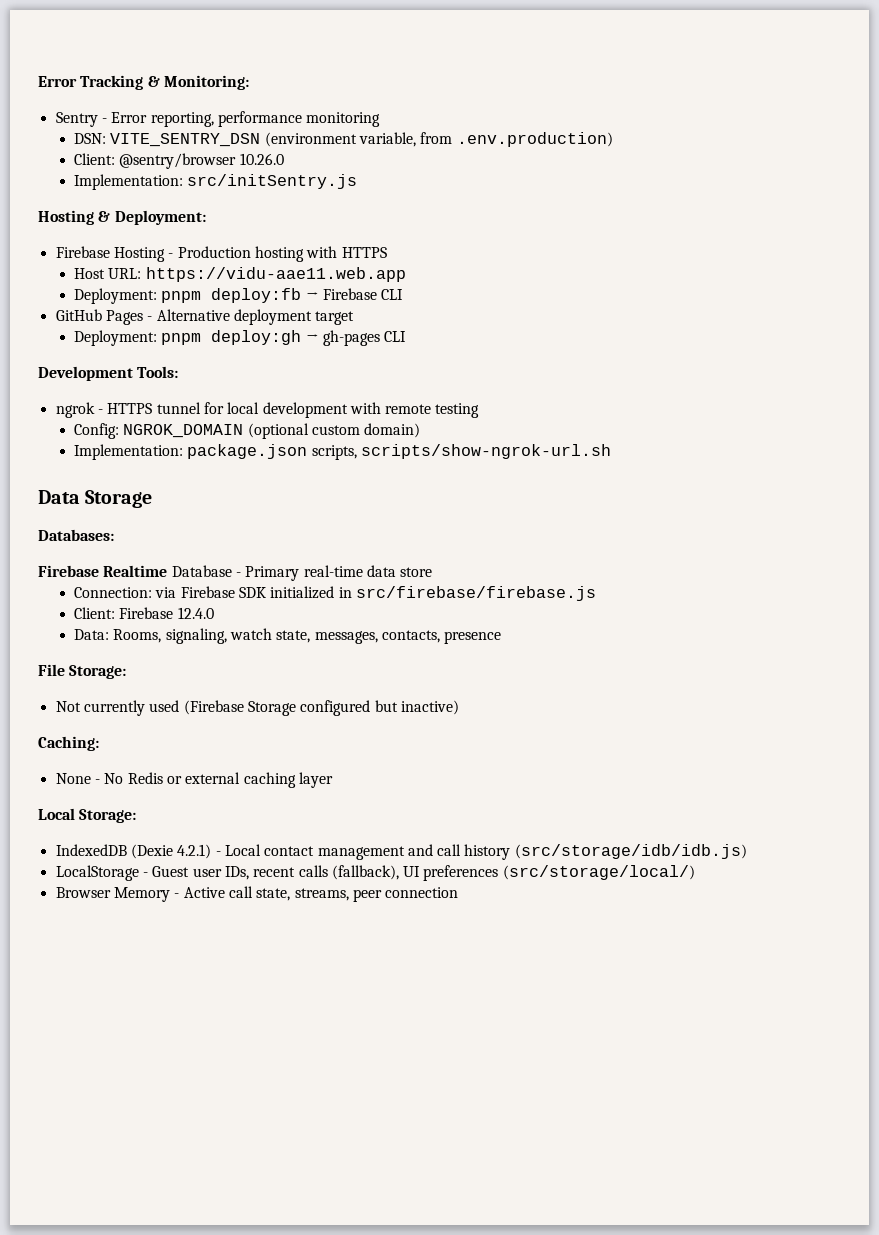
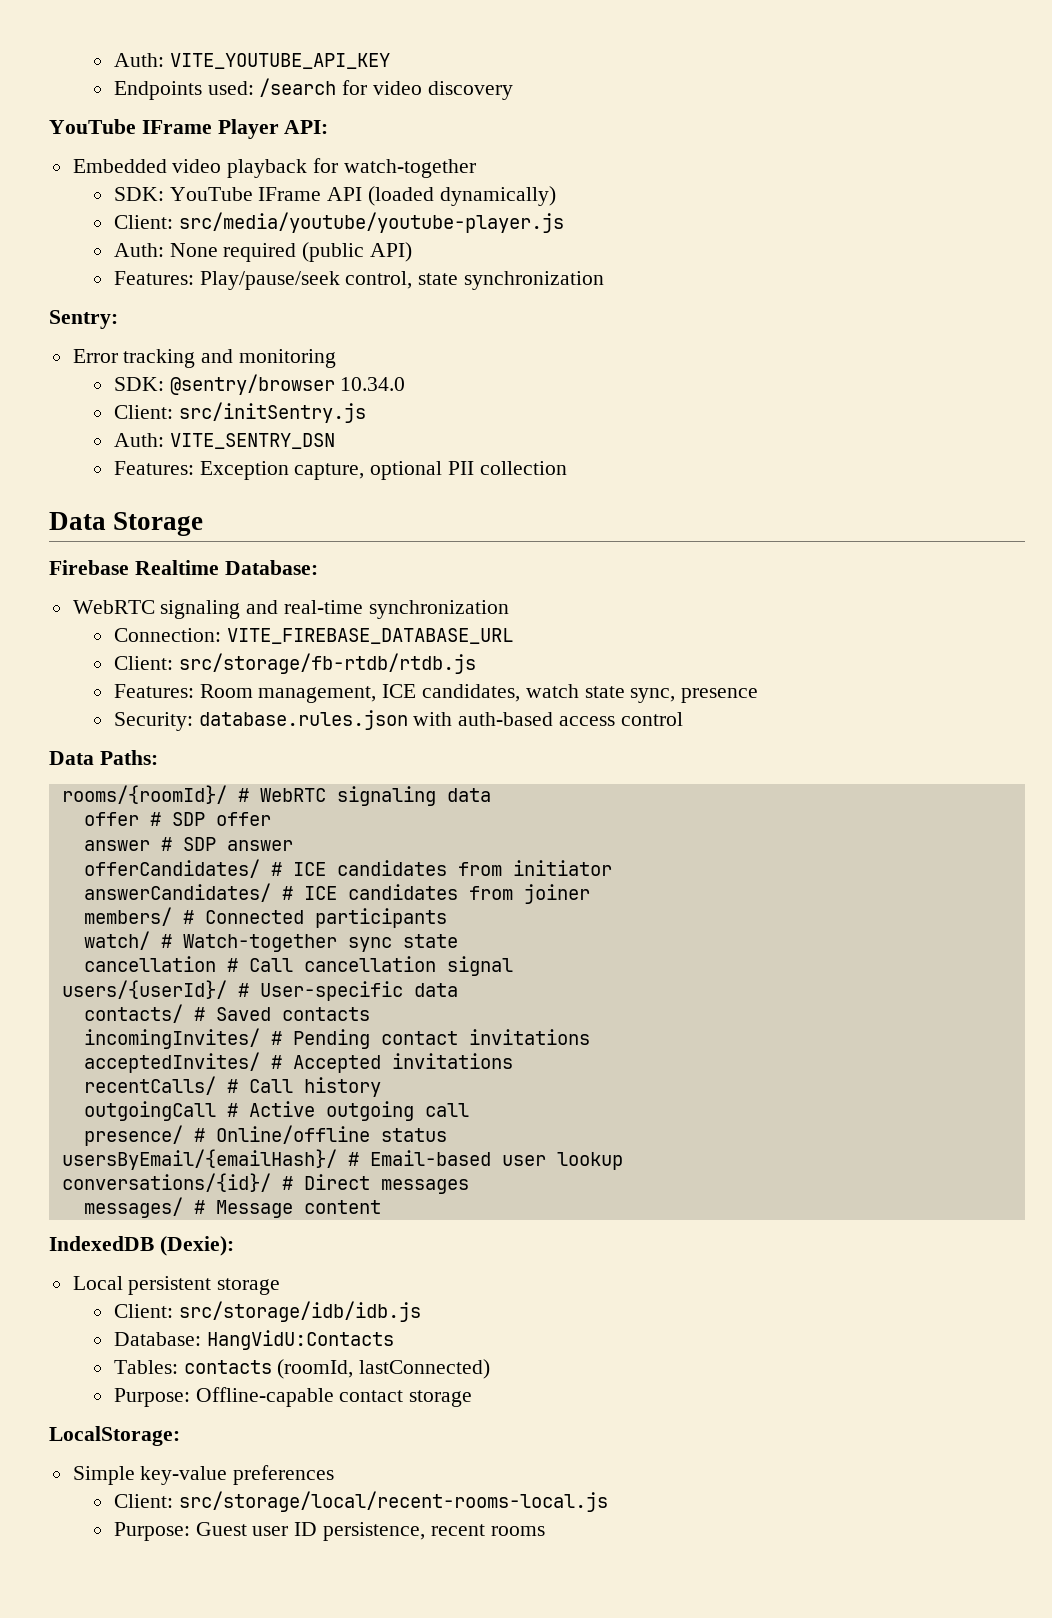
[38,75,249,90] [55,111,381,127] [73,132,613,147] [73,153,284,169] [73,174,358,190] [38,210,206,225] [55,246,387,262] [73,267,406,282] [73,288,404,304] [55,309,355,325] [73,330,407,346] [38,366,179,381] [55,402,480,418] [73,423,421,439] [73,444,611,460] Error Tracking & Monitoring: // Sentry - Error reporting, performance monitoring // DSN: VITE_SENTRY_DSN (environment variable, from .env.production) // Client: @sentry/browser 10.26.0 // Implementation: src/initSentry.js // Hosting & Deployment: // Firebase Hosting - Production hosting with HTTPS // Host URL: https://vidu-aae11.web.app // Deployment: pnpm deploy:fb → Firebase CLI // GitHub Pages - Alternative deployment target // Deployment: pnpm deploy:gh → gh-pages CLI // Development Tools: // ngrok - HTTPS tunnel for local development with remote testing // Config: NGROK_DOMAIN (optional custom domain) // Implementation: package.json scripts, scripts/show-ngrok-url.sh -> [113,53,390,69] [113,78,513,100] [49,119,329,139] [72,158,476,178] [113,186,556,206] [113,212,564,233] [113,242,412,262] [113,271,604,290] [49,310,118,329] [72,349,337,368] [113,374,406,395] [113,402,366,423] [113,433,335,449] [113,461,567,480] Auth: VITE_YOUTUBE_API_KEY // Endpoints used: /search for video discovery // YouTube IFrame Player API: // Embedded video playback for watch-together // SDK: YouTube IFrame API (loaded dynamically) // Client: src/media/youtube/youtube-player.js // Auth: None required (public API) // Features: Play/pause/seek control, state synchronization // Sentry: // Error tracking and monitoring // SDK: @sentry/browser 10.34.0 // Client: src/initSentry.js // Auth: VITE_SENTRY_DSN // Features: Exception capture, optional PII collection
[38,529,114,541] // Databases: -> (204, 524) none
[171,565,433,581] [73,586,596,601] [73,607,214,619] [73,628,502,644] [38,664,127,679] [55,700,459,716] [38,736,99,751] [55,772,333,788] [38,808,137,823] [55,844,747,860] [55,865,695,881] [55,886,459,902] Database - Primary real-time data store // Connection: via Firebase SDK initialized in src/firebase/firebase.js // Client: Firebase 12.4.0 // Data: Rooms, signaling, watch state, messages, contacts, presence // File Storage: // Not currently used (Firebase Storage configured but inactive) // Caching: // None - No Redis or external caching layer // Local Storage: // IndexedDB (Dexie 4.2.1) - Local contact management and call history (src/storage/idb/idb.js) // LocalStorage - Guest user IDs, recent calls (fallback), UI preferences (src/storage/local/) // Browser Memory - Active call state, streams, peer connection -> [224,560,318,575] [72,600,509,619] [113,628,513,644] [113,653,476,674] [113,684,759,703] [113,710,683,731] [49,750,158,765] [61,785,491,806] [83,812,271,826] [83,837,293,851] [83,859,612,878] [83,883,590,904] [83,907,447,928] [83,931,458,952] [83,956,513,976] [61,980,458,1001] [83,1004,370,1023] [83,1028,590,1049] [83,1052,513,1073] [83,1076,381,1097] [83,1101,469,1121] [83,1125,447,1146] [61,1149,623,1170] [61,1173,469,1194] [83,1197,381,1218] [49,1236,234,1256] [72,1276,281,1295] [113,1301,421,1322] [113,1330,394,1350] [113,1359,491,1379] [113,1387,473,1407] [49,1426,180,1446] [72,1465,335,1485] [113,1491,608,1512] [113,1522,545,1541] Database: // WebRTC signaling and real-time synchronization // Connection: VITE_FIREBASE_DATABASE_URL // Client: src/storage/fb-rtdb/rtdb.js // Features: Room management, ICE candidates, watch state sync, presence // Security: database.rules.json with auth-based access control // Data Paths: // rooms/{roomId}/ # WebRTC signaling data // offer # SDP offer // answer # SDP answer // offerCandidates/ # ICE candidates from initiator // answerCandidates/ # ICE candidates from joiner // members/ # Connected participants // watch/ # Watch-together sync state // cancellation # Call cancellation signal // users/{userId}/ # User-specific data // contacts/ # Saved contacts // incomingInvites/ # Pending contact invitations // acceptedInvites/ # Accepted invitations // recentCalls/ # Call history // outgoingCall # Active outgoing call // presence/ # Online/offline status // usersByEmail/{emailHash}/ # Email-based user lookup // conversations/{id}/ # Direct messages // messages/ # Message content // IndexedDB (Dexie): // Local persistent storage // Client: src/storage/idb/idb.js // Database: HangVidU:Contacts // Tables: contacts (roomId, lastConnected) // Purpose: Offline-capable contact storage // LocalStorage: // Simple key-value preferences // Client: src/storage/local/recent-rooms-local.js // Purpose: Guest user ID persistence, recent rooms

